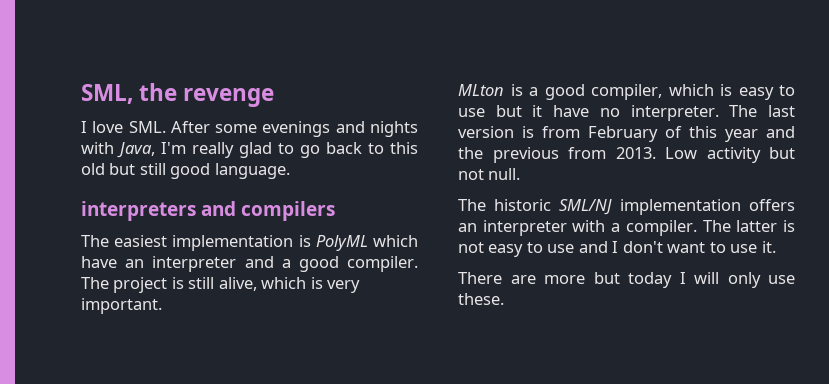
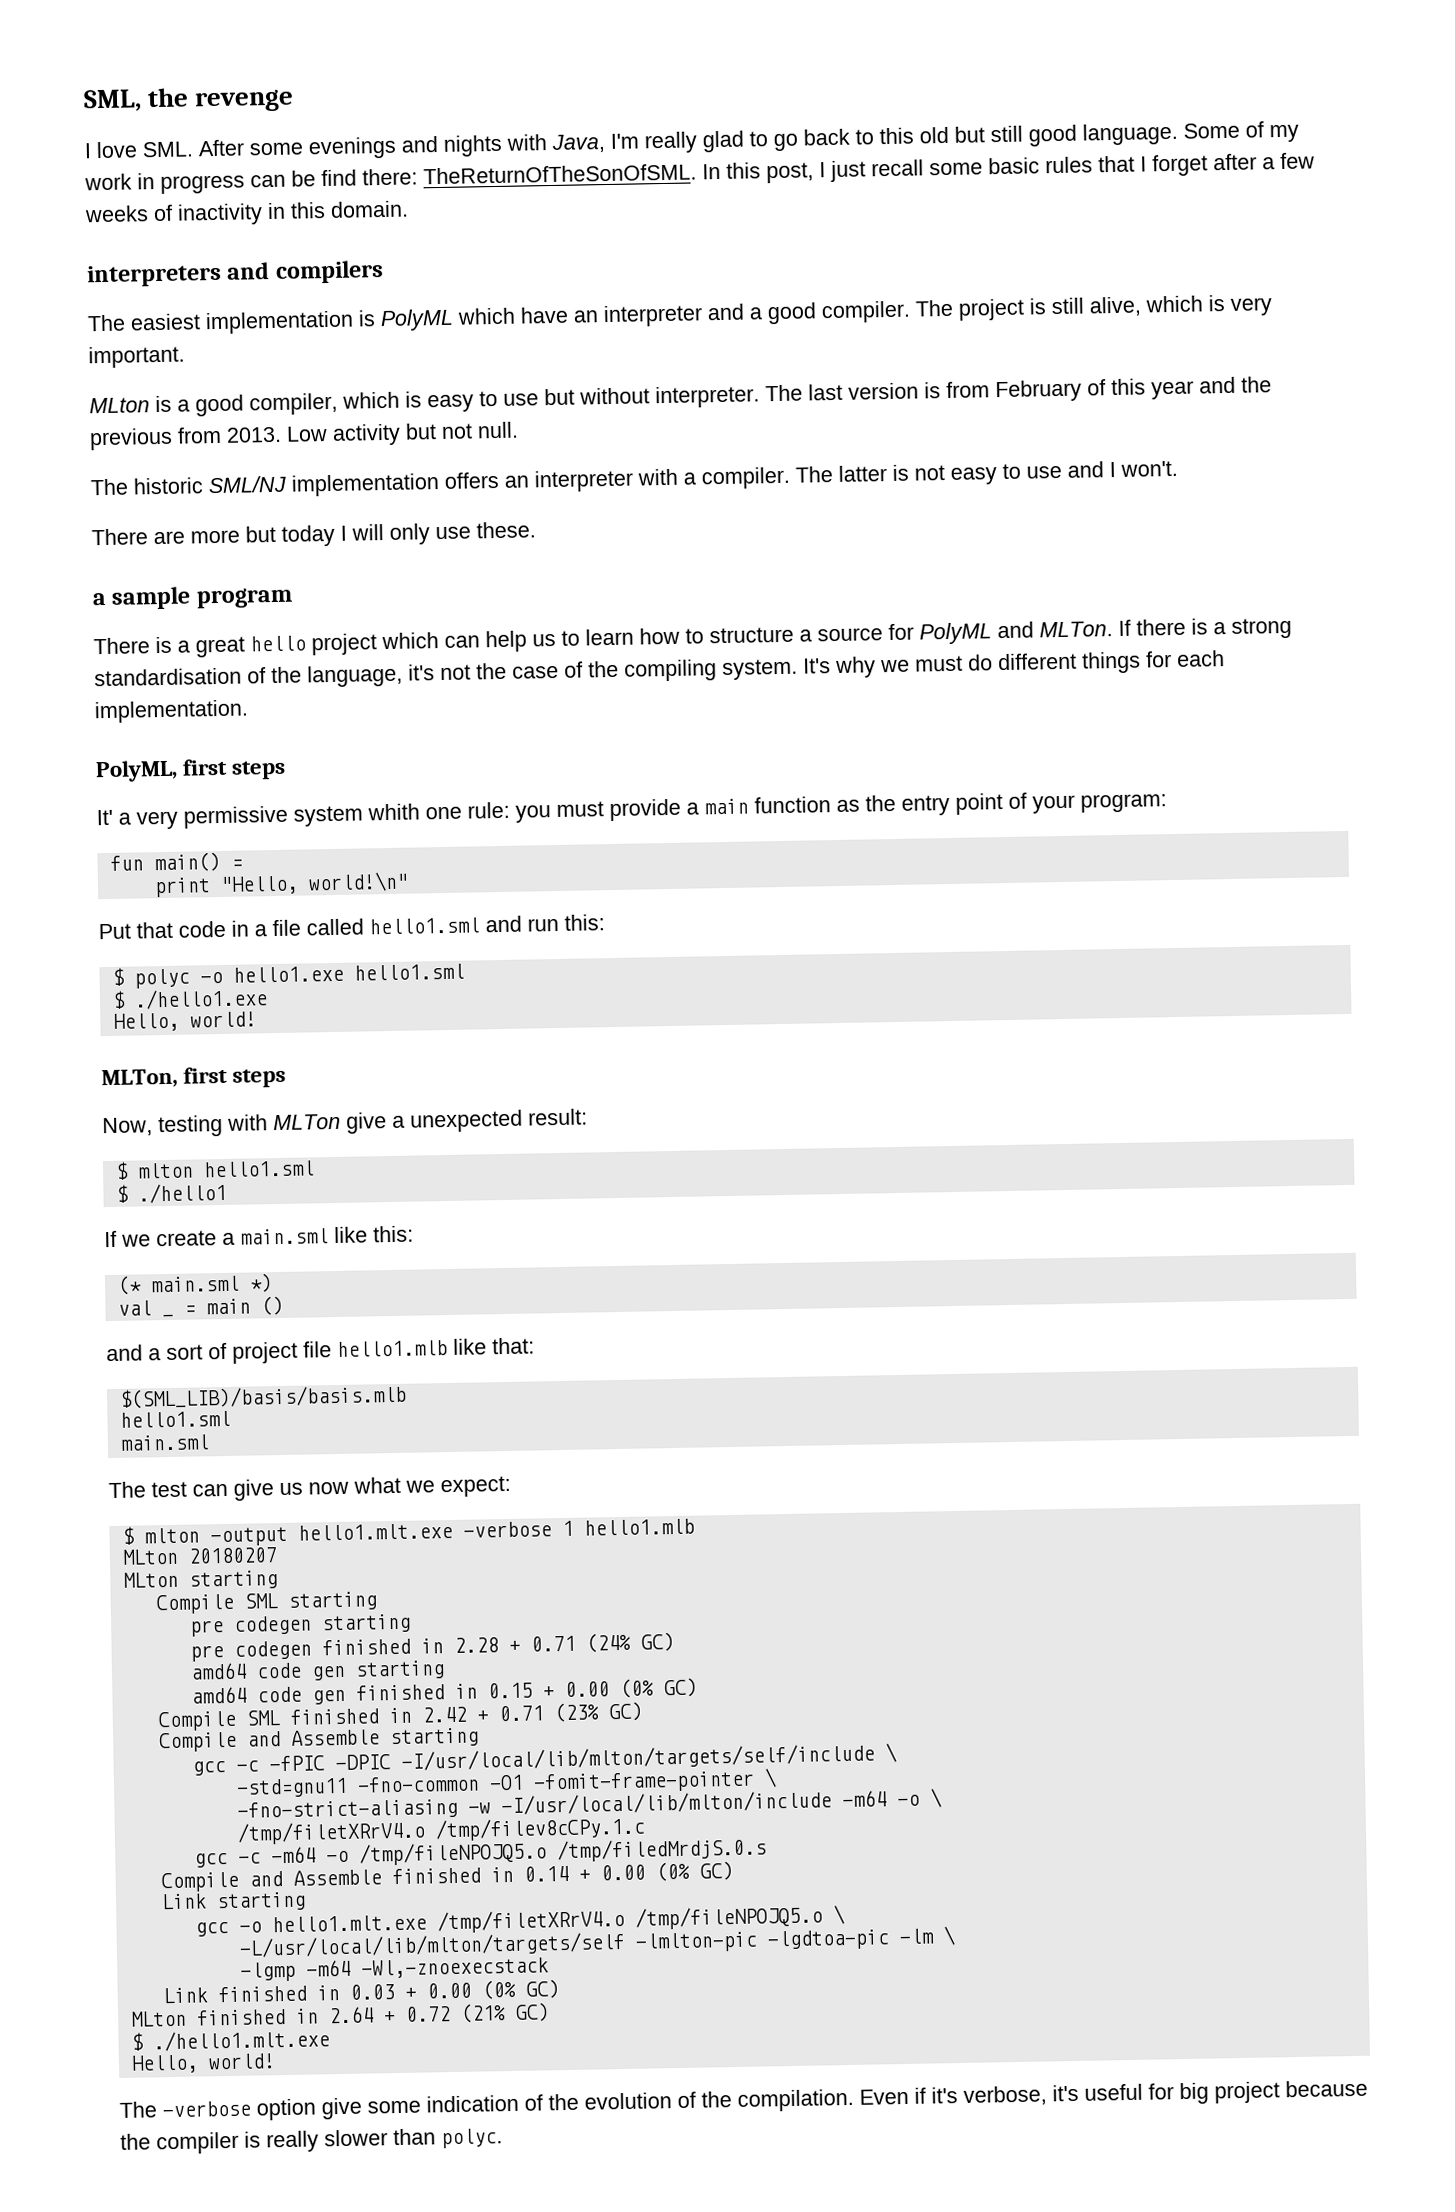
(290, 171) none -> [1183,121,1299,143] [84,152,1315,194] [84,200,409,226] Some of my work in progress can be find there: TheReturnOfTheSonOfSML. In this post, I just recall some basic rules that I forget after a few weeks of inactivity in this domain.
[532,105,620,117] it have no -> [579,387,650,405] without
[622,241,776,253] don't want to use it. -> [1120,460,1178,477] won't.
(504, 299) none -> [92,586,293,610] [93,617,1292,658] [94,650,1225,688] [94,699,249,724] [95,758,287,783] [96,792,1167,830] [109,851,243,873] [153,871,409,898] [98,914,605,940] [111,963,465,989] [111,988,268,1010] [112,1011,257,1032] [101,1066,287,1089] [102,1108,588,1138] [114,1160,315,1180] [115,1182,227,1204] [104,1225,414,1248] [116,1273,273,1295] [117,1295,284,1318] [106,1337,535,1364] [118,1384,407,1409] [119,1410,231,1428] [119,1434,210,1451] [108,1475,511,1501] [121,1518,695,1547] [121,1547,278,1565] [122,1570,278,1590] [155,1591,377,1615] [189,1613,411,1637] [189,1632,675,1662] [189,1660,445,1681] [190,1677,698,1705] [157,1701,643,1732] [158,1727,479,1753] [191,1743,897,1776] [235,1768,777,1798] [236,1788,942,1821] [236,1816,646,1845] [193,1837,767,1868] [160,1861,734,1893] [160,1891,306,1912] [194,1905,845,1937] [238,1926,955,1959] [239,1957,549,1982] [162,1979,560,2004] [130,2002,550,2027] [130,2029,330,2052] [130,2053,276,2074] [119,2079,1368,2121] [120,2128,503,2155] // a sample program // There is a great hello project which can help us to learn how to structure a source for PolyML and MLTon. If there is a strong standardisation of the language, it's not the case of the compiling system. It's why we must do different things for each implementation. // PolyML, first steps // It' a very permissive system whith one rule: you must provide a main function as the entry point of your program: // fun main() = // print "Hello, world!\n" // Put that code in a file called hello1.sml and run this: // $ polyc -o hello1.exe hello1.sml // $ ./hello1.exe // Hello, world! // MLTon, first steps // Now, testing with MLTon give a unexpected result: // $ mlton hello1.sml // $ ./hello1 // If we create a main.sml like this: // (* main.sml *) // val _ = main () // and a sort of project file hello1.mlb like that: // $(SML_LIB)/basis/basis.mlb // hello1.sml // main.sml // The test can give us now what we expect: // $ mlton -output hello1.mlt.exe -verbose 1 hello1.mlb // MLton 20180207 // MLton starting // Compile SML starting // pre codegen starting // pre codegen finished in 2.28 + 0.71 (24% GC) // amd64 code gen starting // amd64 code gen finished in 0.15 + 0.00 (0% GC) // Compile SML finished in 2.42 + 0.71 (23% GC) // Compile and Assemble starting // gcc -c -fPIC -DPIC -I/usr/local/lib/mlton/targets/self/include \ // -std=gnu11 -fno-common -O1 -fomit-frame-pointer \ // -fno-strict-aliasing -w -I/usr/local/lib/mlton/include -m64 -o \ // /tmp/filetXRrV4.o /tmp/filev8cCPy.1.c // gcc -c -m64 -o /tmp/fileNPOJQ5.o /tmp/filedMrdjS.0.s // Compile and Assemble finished in 0.14 + 0.00 (0% GC) // Link starting // gcc -o hello1.mlt.exe /tmp/filetXRrV4.o /tmp/fileNPOJQ5.o \ // -L/usr/local/lib/mlton/targets/self -lmlton-pic -lgdtoa-pic -lm \ // -lgmp -m64 -Wl,-znoexecstack // Link finished in 0.03 + 0.00 (0% GC) // MLton finished in 2.64 + 0.72 (21% GC) // $ ./hello1.mlt.exe // Hello, world! // The -verbose option give some indication of the evolution of the compilation. Even if it's verbose, it's useful for big project because the compiler is really slower than polyc.

